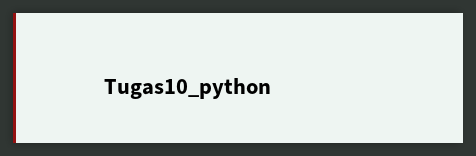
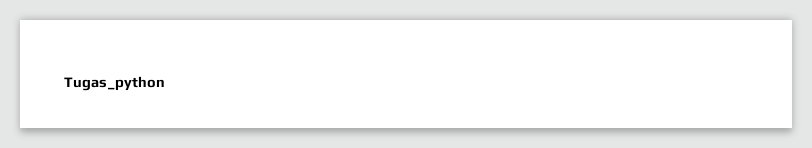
[104,78,271,99] Tugas10_python -> [64,76,165,91] Tugas_python

